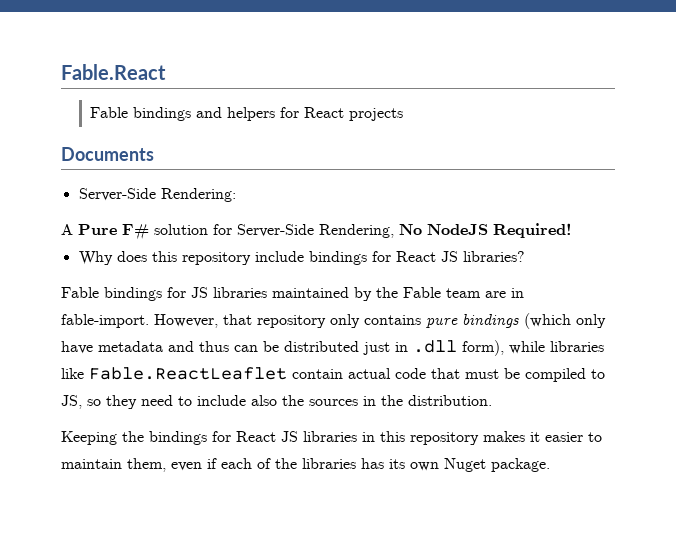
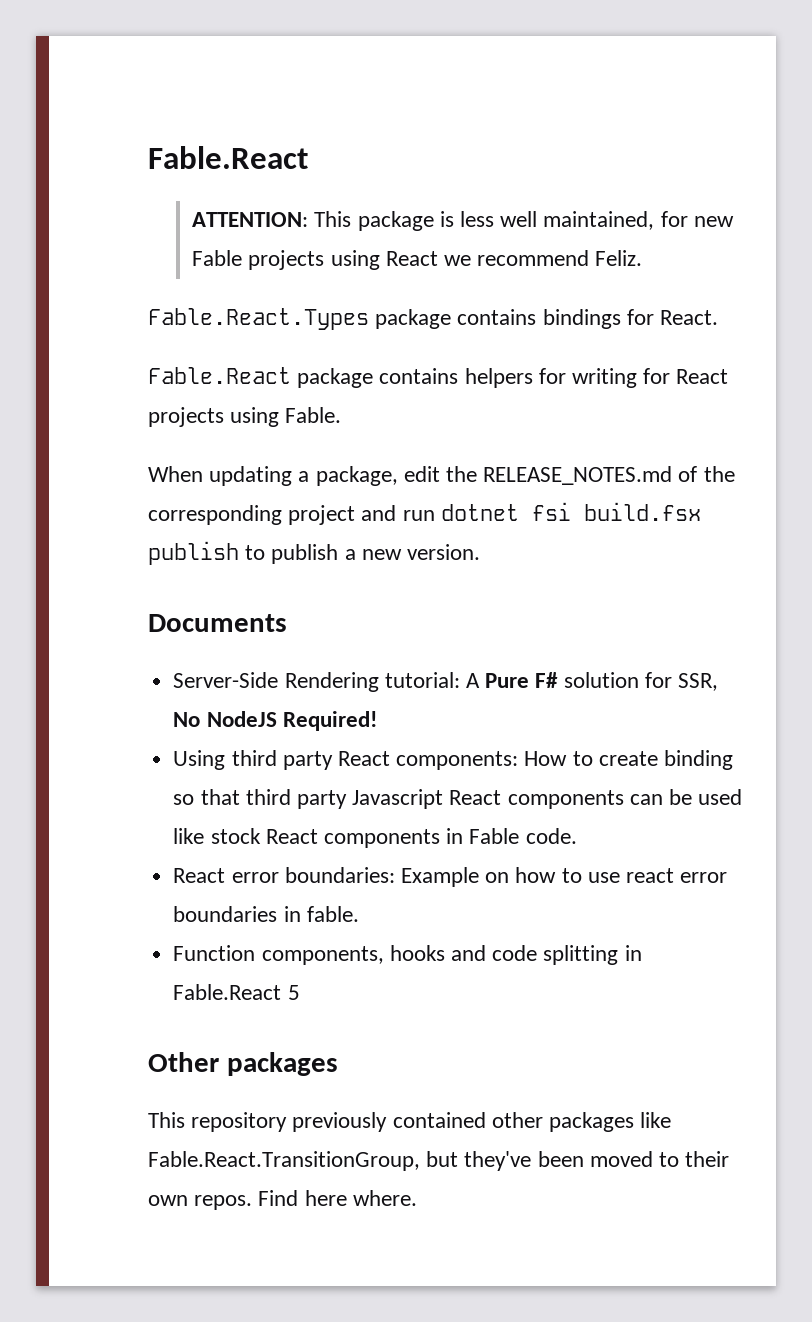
[90,107,404,121] Fable bindings and helpers for React projects -> [192,211,734,231] [192,250,643,270] [148,308,719,330] [148,367,729,388] [148,407,342,427] [148,466,735,486] [148,502,701,525] [148,541,481,565] ATTENTION: This package is less well maintained, for new Fable projects using React we recommend Feliz. // Fable.React.Types package contains bindings for React. // Fable.React package contains helpers for writing for React projects using Fable. // When updating a package, edit the RELEASE_NOTES.md of the corresponding project and run dotnet fsi build.fsx publish to publish a new version.
[160,188,236,202] Rendering: // -> [284,672,460,692] Rendering tutorial:
[237,224,394,238] Server-Side Rendering, -> [677,673,718,691] SSR,
[78,251,525,265] [61,287,524,301] [61,313,606,329] [61,340,604,356] [61,367,605,382] [61,395,492,409] [61,431,602,445] [61,458,550,472] Why does this repository include bindings for React JS libraries? // Fable bindings for JS libraries maintained by the Fable team are in fable-import. However, that repository only contains pure bindings (which only have metadata and thus can be distributed just in .dll form), while libraries like Fable.ReactLeaflet contain actual code that must be compiled to JS, so they need to include also the sources in the distribution. // Keeping the bindings for React JS libraries in this repository makes it easier to maintain them, even if each of the libraries has its own Nuget package. -> [173,750,733,770] [173,789,743,809] [173,828,577,848] [173,867,728,887] [173,906,359,922] [173,945,642,965] [173,984,300,1000] [148,1052,338,1076] [148,1112,672,1132] [148,1151,730,1171] [148,1190,417,1210] Using third party React components: How to create binding so that third party Javascript React components can be used like stock React components in Fable code. // React error boundaries: Example on how to use react error boundaries in fable. // Function components, hooks and code splitting in Fable.React 5 // Other packages // This repository previously contained other packages like Fable.React.TransitionGroup, but they've been moved to their own repos. Find here where.

